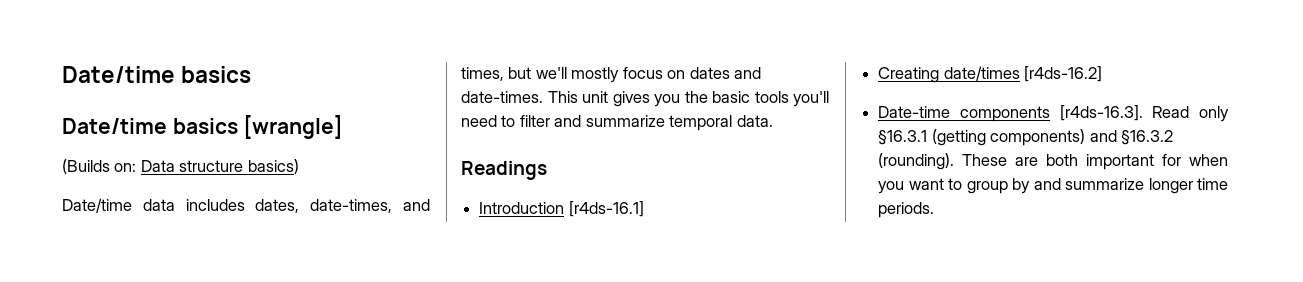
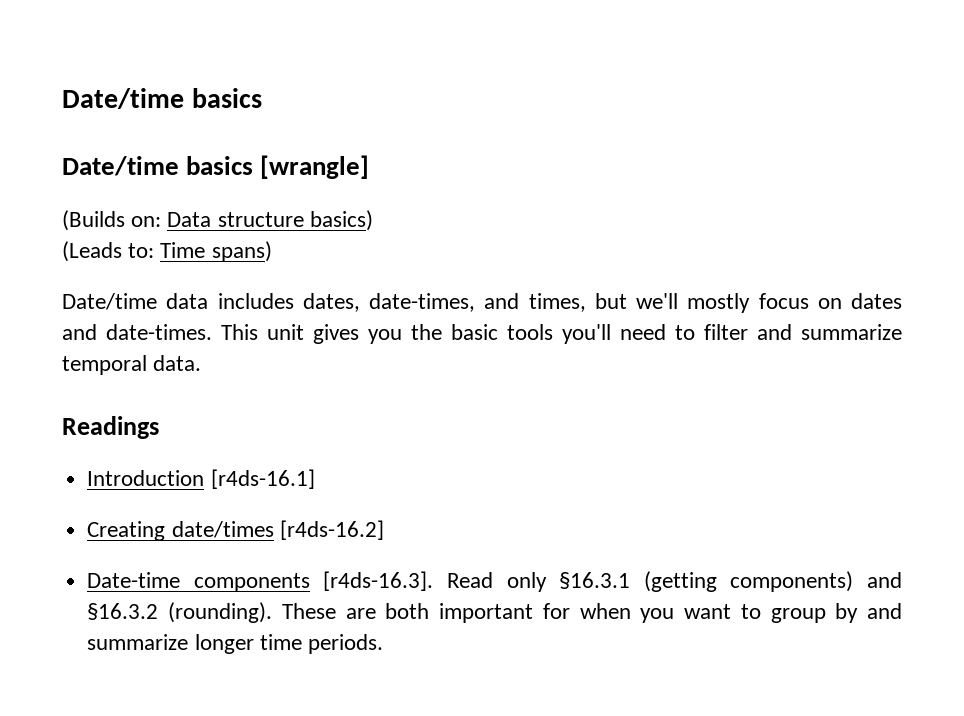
(299, 166) none -> [62,241,272,262] // (Leads to: Time spans)

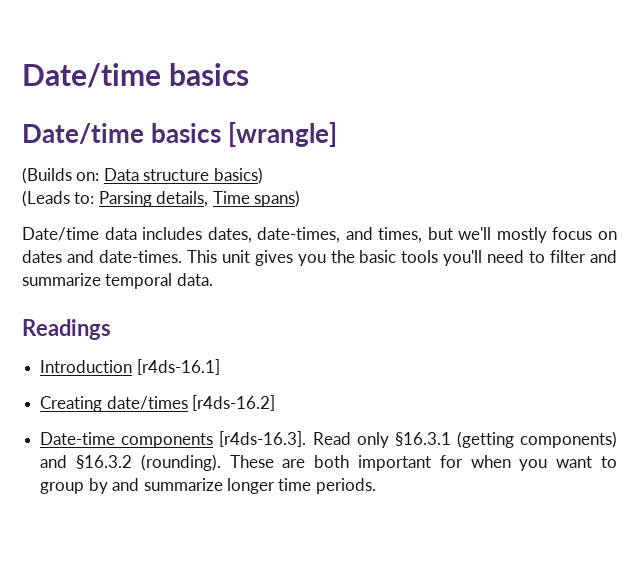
(155, 250) none -> [98,191,209,207] Parsing details,

